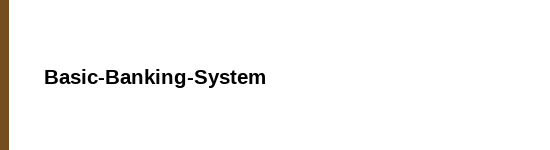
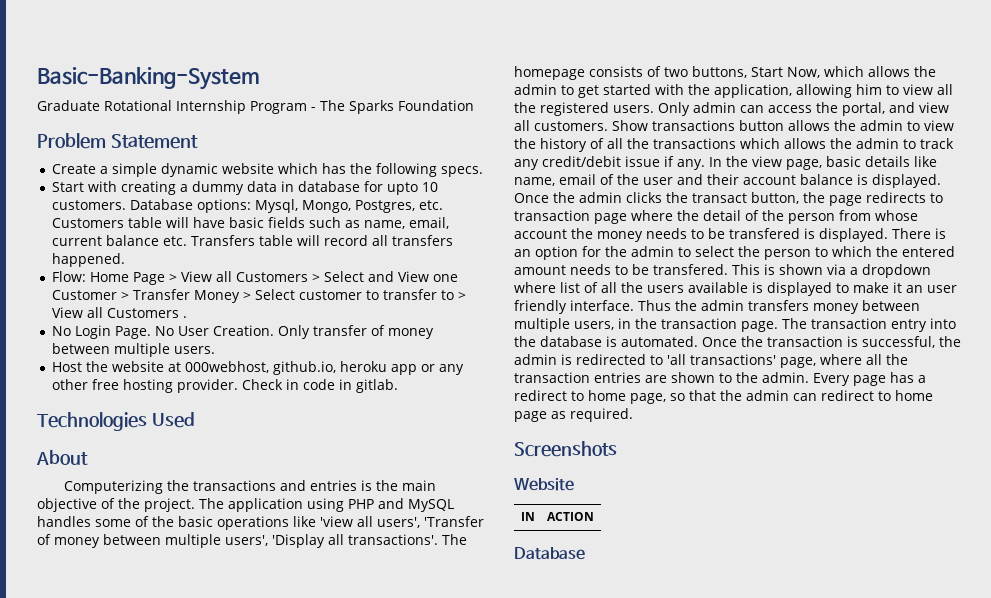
(266, 78) none -> [37,100,474,114] [37,133,198,149] [51,163,483,177] [51,181,438,195] [51,199,443,213] [51,217,449,229] [51,235,453,246] [51,253,125,267] [51,271,458,285] [51,289,466,303] [51,307,187,318] [51,325,434,339] [51,343,215,357] [51,361,464,375] [51,379,398,393] [37,412,195,431] [36,450,88,465] [63,480,436,494] [37,498,454,512] [37,516,484,530] [37,534,467,548] [514,66,936,80] [514,84,953,98] [514,102,949,116] [514,120,954,131] [514,138,954,152] [514,156,937,170] [514,174,941,188] [514,192,943,206] [514,210,918,224] [514,228,946,242] [514,246,955,260] [514,264,931,278] [514,282,957,296] [514,300,920,314] [514,318,956,332] [514,336,961,348] [514,354,908,368] [514,372,926,386] [514,390,933,404] [514,408,633,422] [514,441,617,457] [514,478,574,491] [520,512,535,521] [547,512,594,521] [514,547,585,560] // Graduate Rotational Internship Program - The Sparks Foundation // Problem Statement // Create a simple dynamic website which has the following specs. // Start with creating a dummy data in database for upto 10 customers. Database options: Mysql, Mongo, Postgres, etc. Customers table will have basic fields such as name, email, current balance etc. Transfers table will record all transfers happened. // Flow: Home Page > View all Customers > Select and View one Customer > Transfer Money > Select customer to transfer to > View all Customers . // No Login Page. No User Creation. Only transfer of money between multiple users. // Host the website at 000webhost, github.io, heroku app or any other free hosting provider. Check in code in gitlab. // Technologies Used // About // Computerizing the transactions and entries is the main objective of the project. The application using PHP and MySQL handles some of the basic operations like 'view all users', 'Transfer of money between multiple users', 'Display all transactions'. The homepage consists of two buttons, Start Now, which allows the admin to get started with the application, allowing him to view all the registered users. Only admin can access the portal, and view all customers. Show transactions button allows the admin to view the history of all the transactions which allows the admin to track any credit/debit issue if any. In the view page, basic details like name, email of the user and their account balance is displayed. Once the admin clicks the transact button, the page redirects to transaction page where the detail of the person from whose account the money needs to be transfered is displayed. There is an option for the admin to select the person to which the entered amount needs to be transfered. This is shown via a dropdown where list of all the users available is displayed to make it an user friendly interface. Thus the admin transfers money between multiple users, in the transaction page. The transaction entry into the database is automated. Once the transaction is successful, the admin is redirected to 'all transactions' page, where all the transaction entries are shown to the admin. Every page has a redirect to home page, so that the admin can redirect to home page as required. // Screenshots // Website // IN | ACTION // Database

